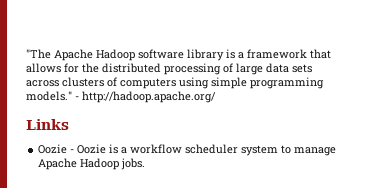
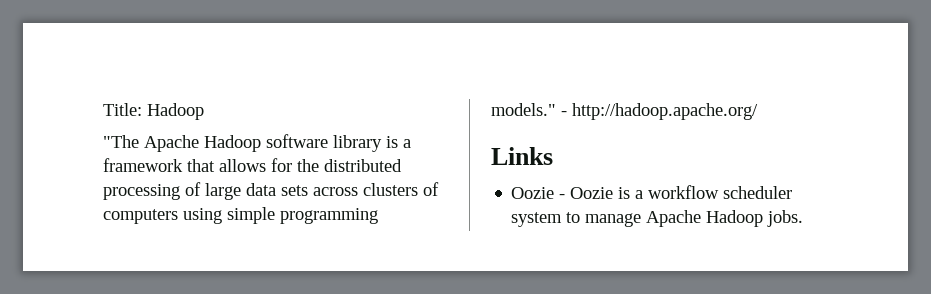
(26, 54) none -> [103,103,204,120] Title: Hadoop //

